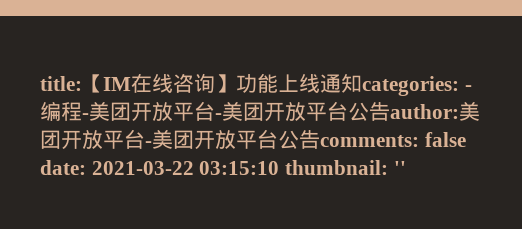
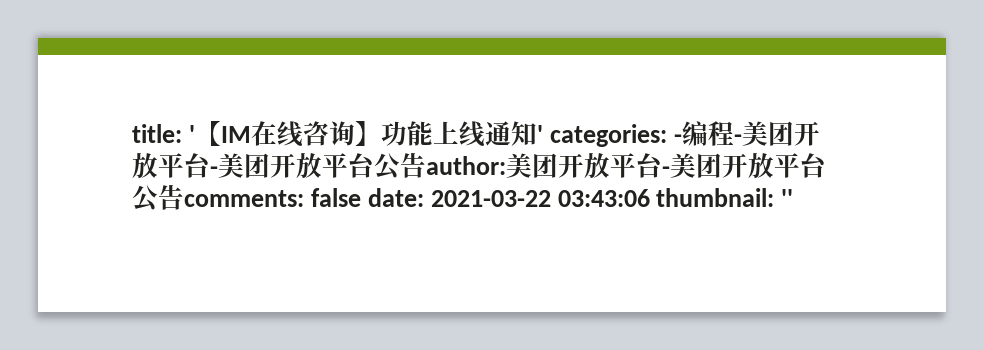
(82, 83) none -> [188,125,195,143] '
(362, 83) none -> [536,125,543,143] '
[199,161,280,175] 03:15:10 -> [557,189,650,207] 03:43:06

